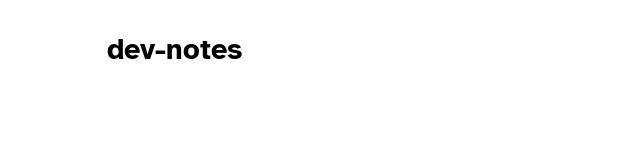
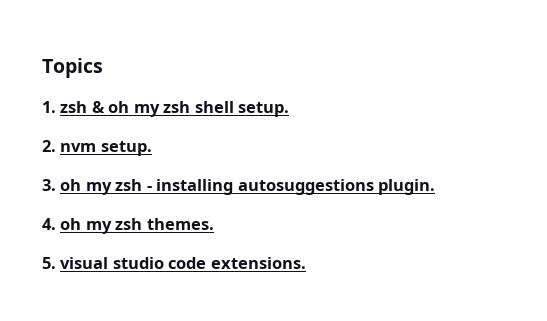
[107,39,242,59] dev-notes -> [42,58,103,78] [42,101,290,117] [42,140,152,156] [42,179,436,195] [42,218,214,234] [42,257,306,269] Topics // 1. zsh & oh my zsh shell setup. // 2. nvm setup. // 3. oh my zsh - installing autosuggestions plugin. // 4. oh my zsh themes. // 5. visual studio code extensions.

